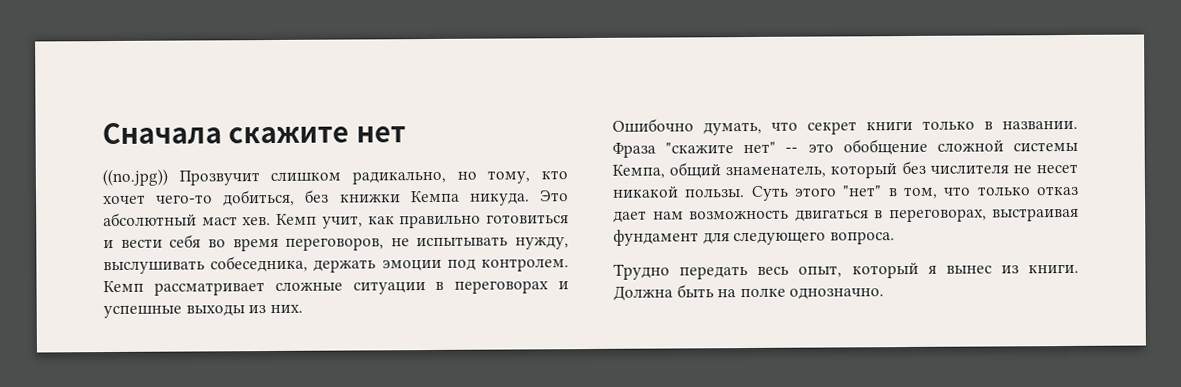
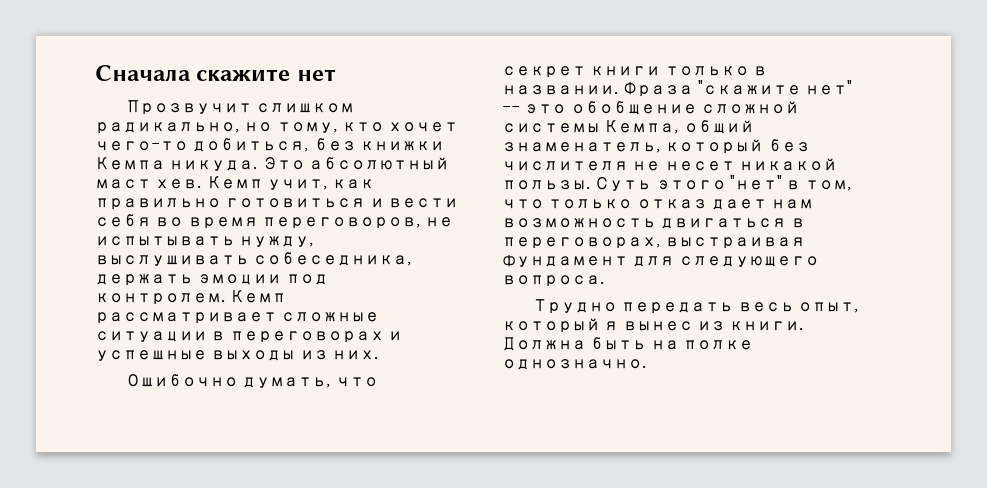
[102,168,168,187] ((no.jpg)) -> (336, 75) none

